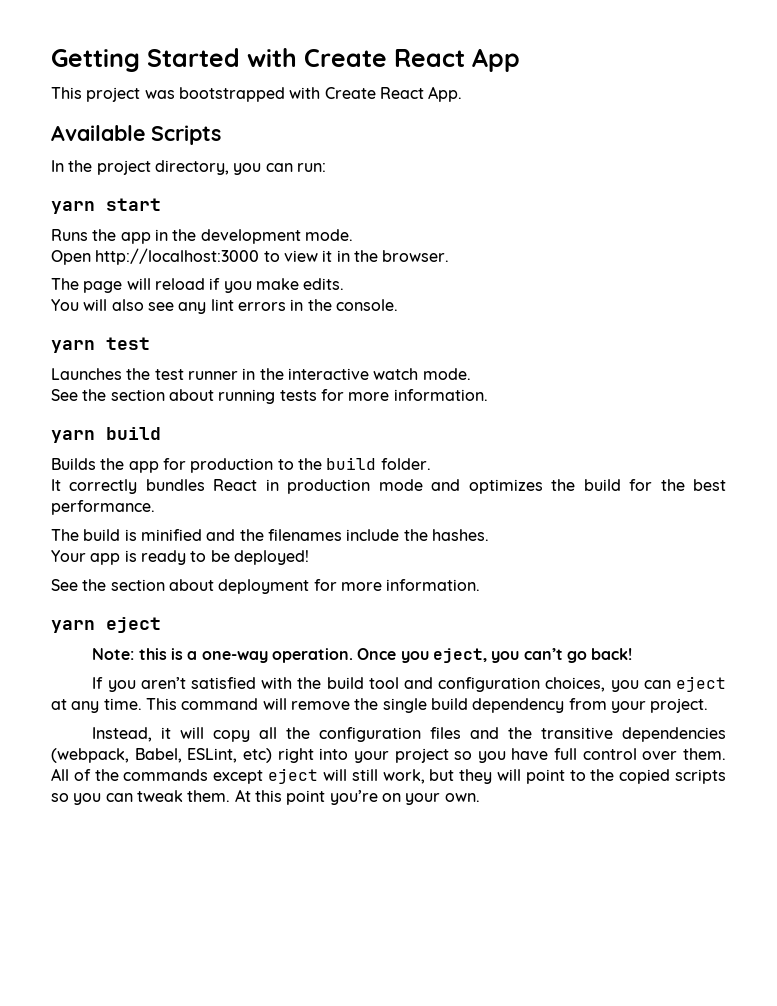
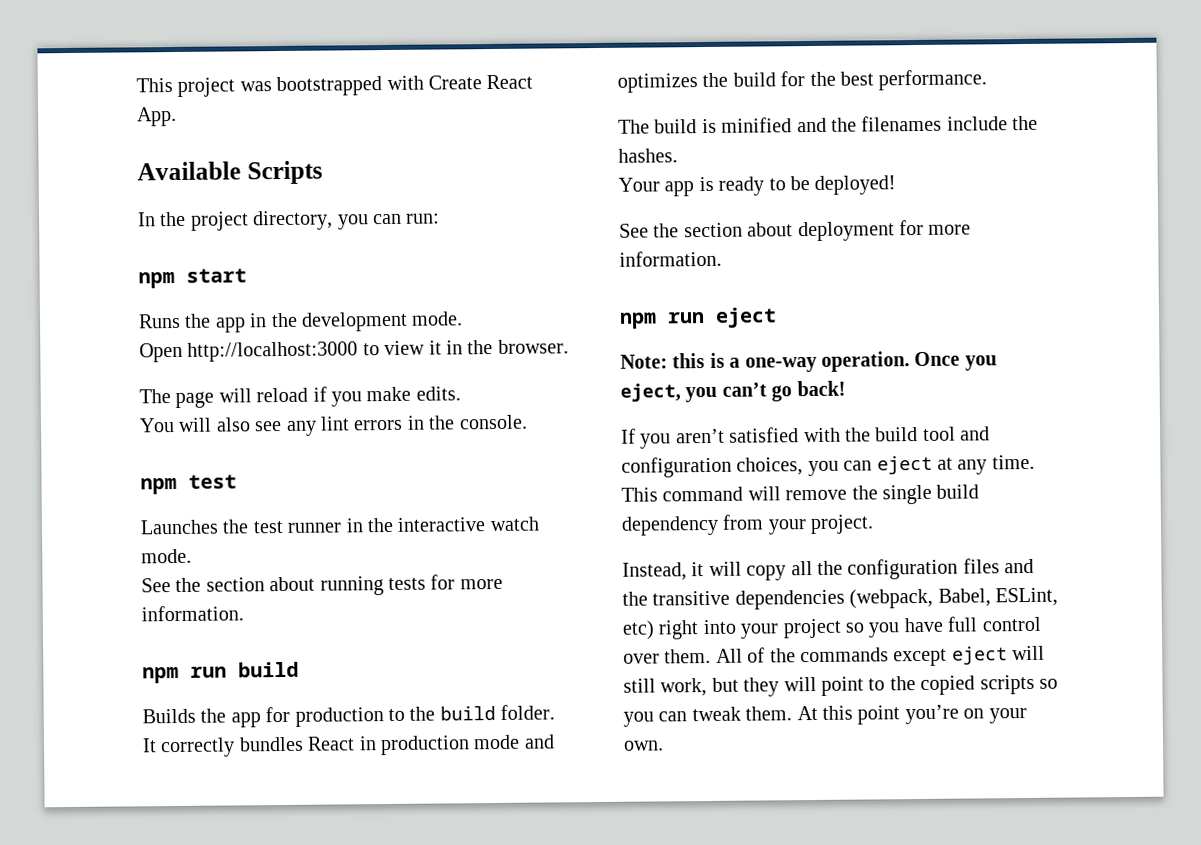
[51,48,520,72] Getting Started with Create React App // -> (136, 85) none
[51,201,95,214] yarn -> [138,272,175,289] npm
[51,340,95,353] yarn -> [140,477,177,495] npm
[51,430,95,443] yarn -> [142,666,227,684] npm run
[51,620,95,633] yarn -> [619,312,705,329] npm run

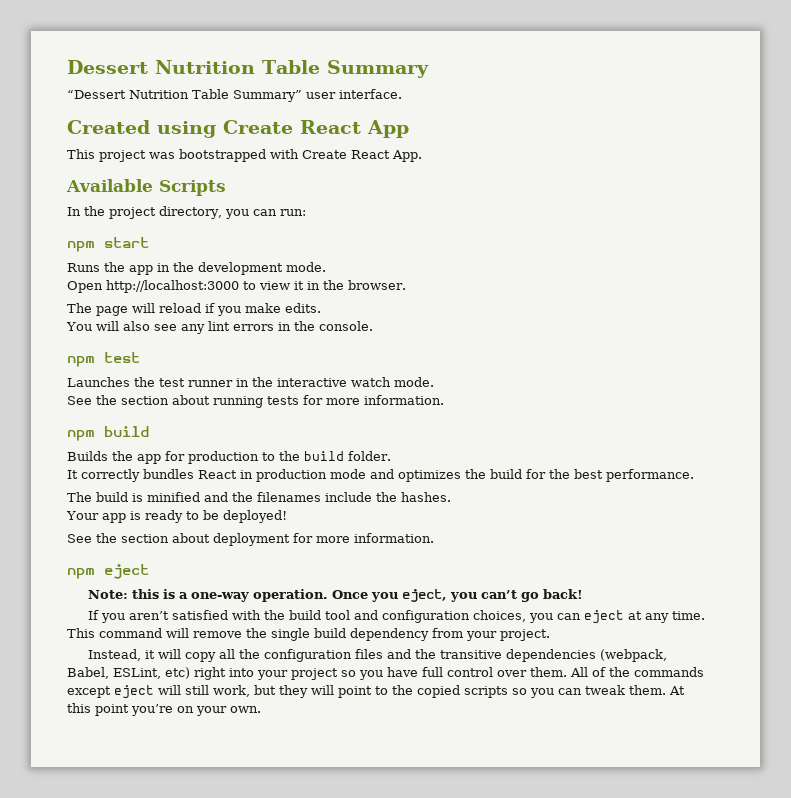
(136, 85) none -> [67,60,429,78] [67,89,402,102] [67,120,409,138] Dessert Nutrition Table Summary // “Dessert Nutrition Table Summary” user interface. // Created using Create React App //
[190,666,227,678] run -> (95, 435) none
[667,312,705,324] run -> (95, 573) none

